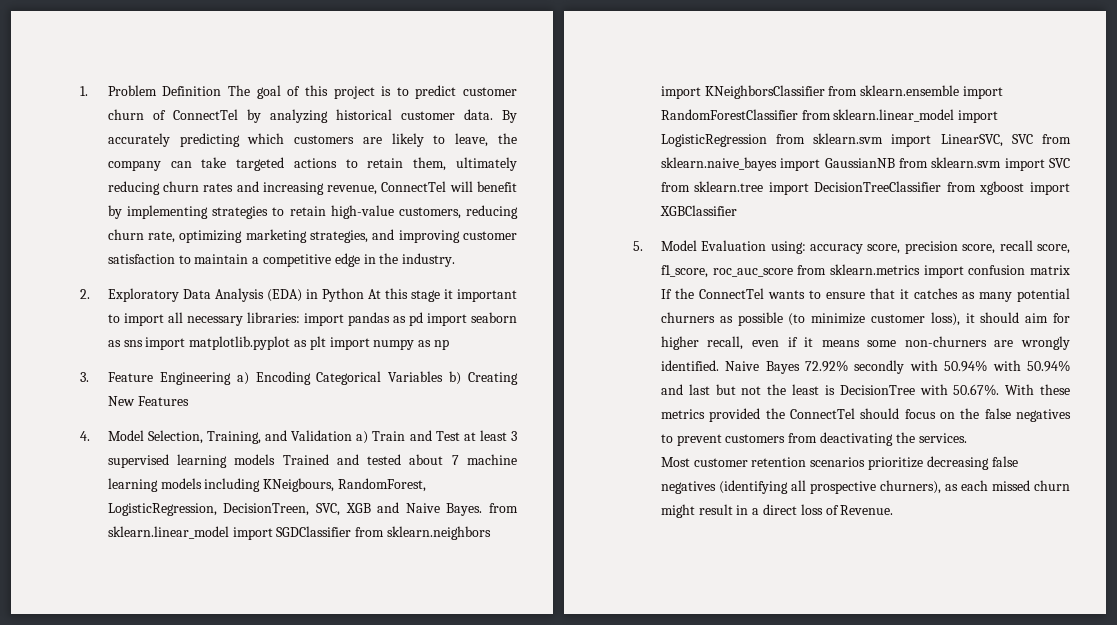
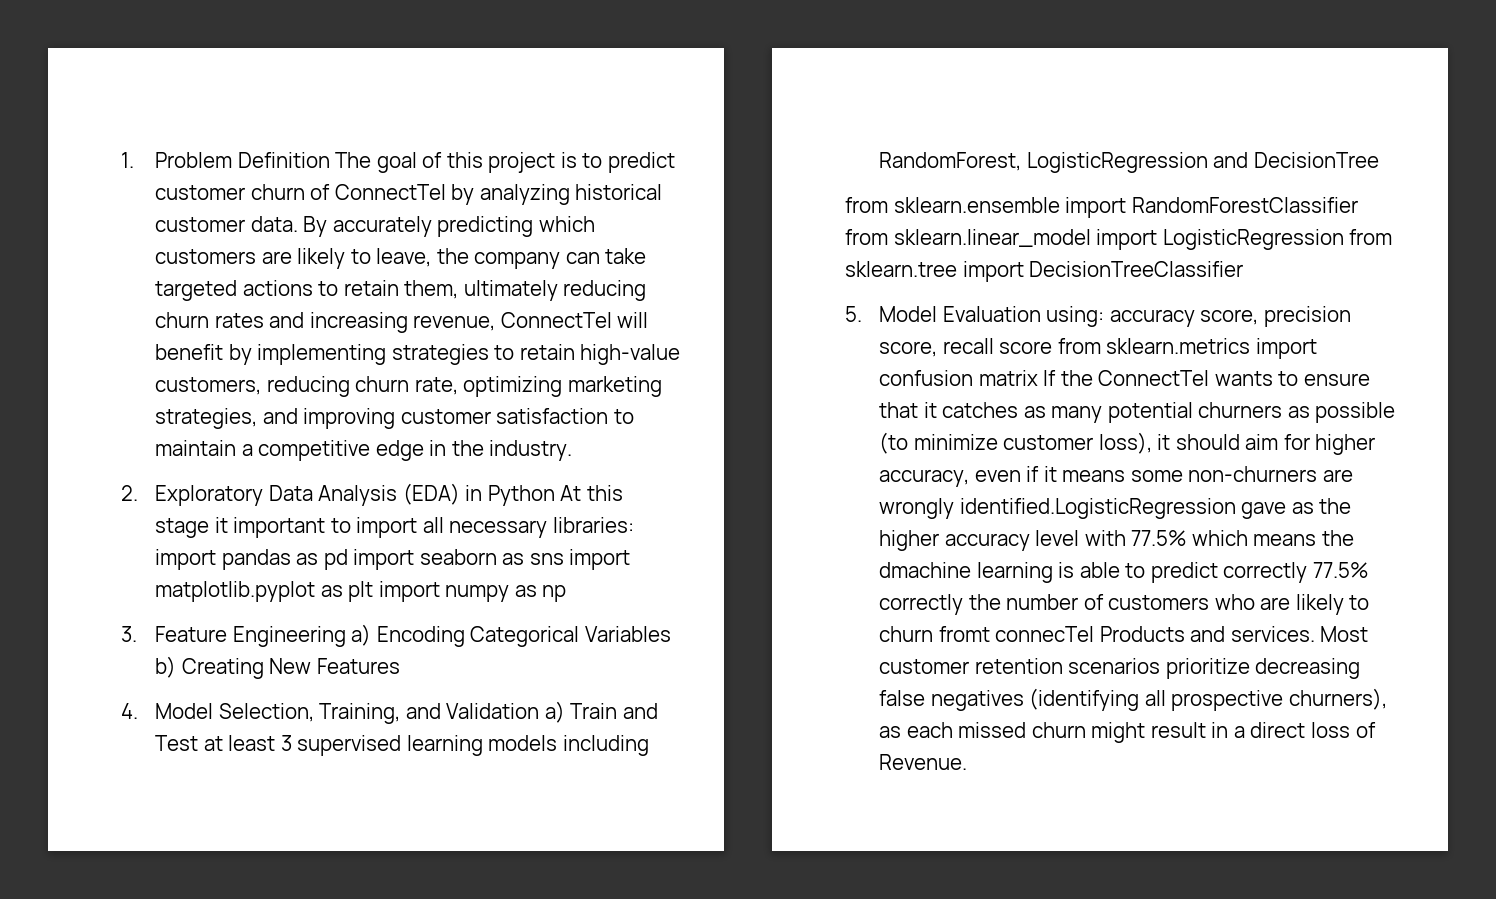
[282,454,518,465] [107,478,426,492] [107,502,518,516] [107,526,491,540] [660,85,825,99] Trained and tested about 7 machine learning models including KNeigbours, RandomForest, LogisticRegression, DecisionTreen, SVC, XGB and Naive Bayes. from sklearn.linear_model import SGDClassifier from sklearn.neighbors import KNeighborsClassifier -> [562,735,649,756] [879,152,1379,173] including RandomForest, LogisticRegression and DecisionTree //
[813,133,1071,147] [660,157,1070,171] [660,182,690,192] sklearn.svm import LinearSVC, SVC from sklearn.naive_bayes import GaussianNB from sklearn.svm import SVC from -> (1393, 237) none
[946,181,1070,195] [659,205,737,216] from xgboost import XGBClassifier -> (1244, 269) none
[1037,244,1070,254] [660,265,793,278] score, f1_score, roc_auc_score -> [999,341,1053,354] score
[707,336,744,350] recall, -> [879,469,970,487] accuracy,
[660,360,1070,374] [660,384,1070,396] [660,408,1071,422] [660,432,915,446] identified. Naive Bayes 72.92% secondly with 50.94% with 50.94% and last but not the least is DecisionTree with 50.67%. With these metrics provided the ConnectTel should focus on the false negatives to prevent customers from deactivating the -> [959,498,1352,519] [879,530,1354,551] [879,562,1368,583] [879,594,1370,615] [879,626,1226,642] identified.LogisticRegression gave as the higher accuracy level with 77.5% which means the dmachine learning is able to predict correctly 77.5% correctly the number of customers who are likely to churn fromt connecTel Products and
(967, 438) // -> (1315, 634) none

